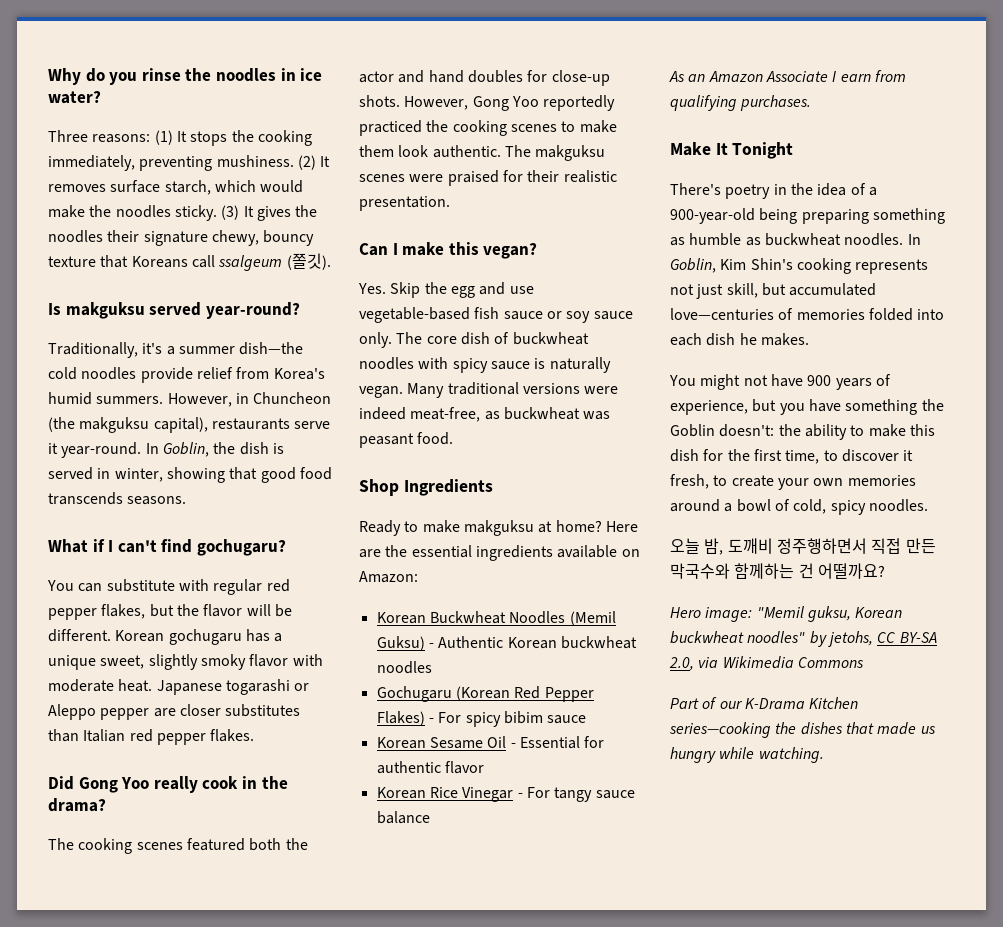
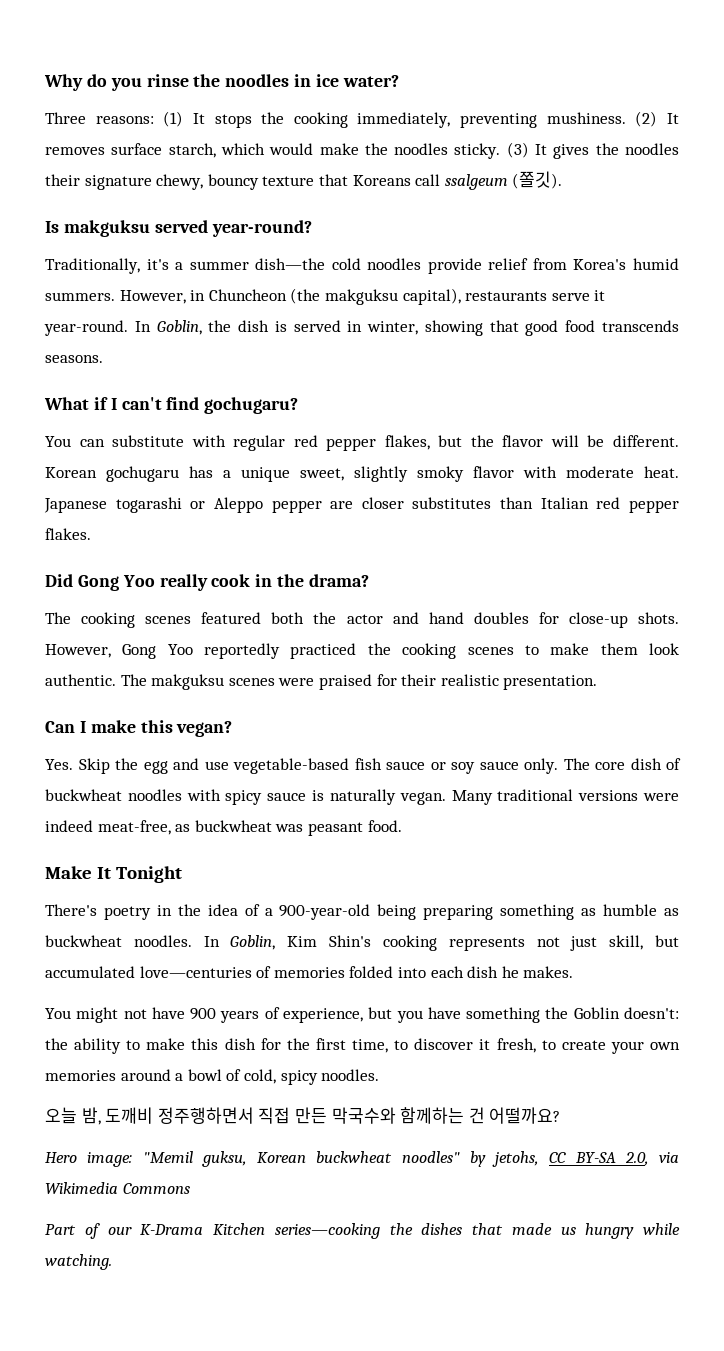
[359,479,493,496] [359,520,638,536] [359,545,640,561] [359,571,418,583] [376,611,616,626] [376,636,637,651] [376,661,432,674] [376,686,594,702] [376,711,587,727] [376,736,605,749] [376,761,484,774] [376,787,635,802] [376,811,430,824] [669,70,906,82] [670,95,812,111] // Shop Ingredients // Ready to make makguksu at home? Here are the essential ingredients available on Amazon: // Korean Buckwheat Noodles (Memil Guksu) - Authentic Korean buckwheat noodles // Gochugaru (Korean Red Pepper Flakes) - For spicy bibim sauce // Korean Sesame Oil - Essential for authentic flavor // Korean Rice Vinegar - For tangy sauce balance // As an Amazon Associate I earn from qualifying purchases. -> (402, 826) none

